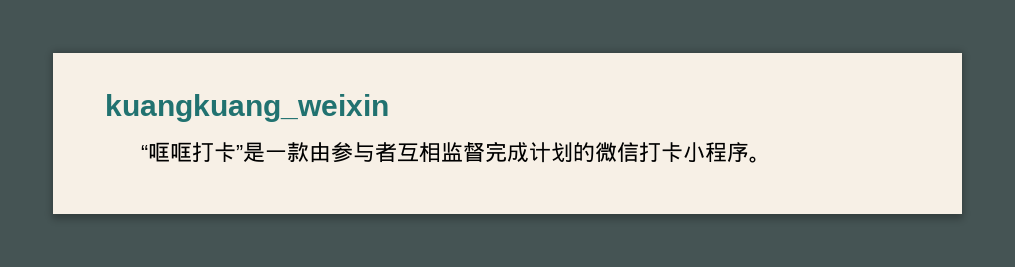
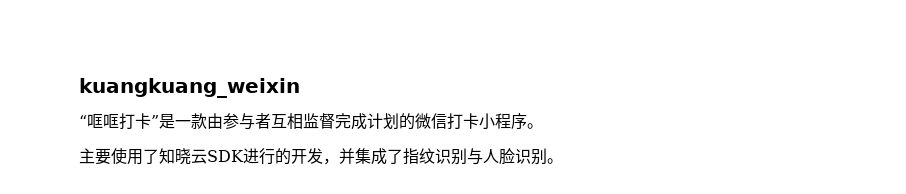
(771, 159) none -> [79,148,563,165] // 主要使用了知晓云SDK进行的开发，并集成了指纹识别与人脸识别。

